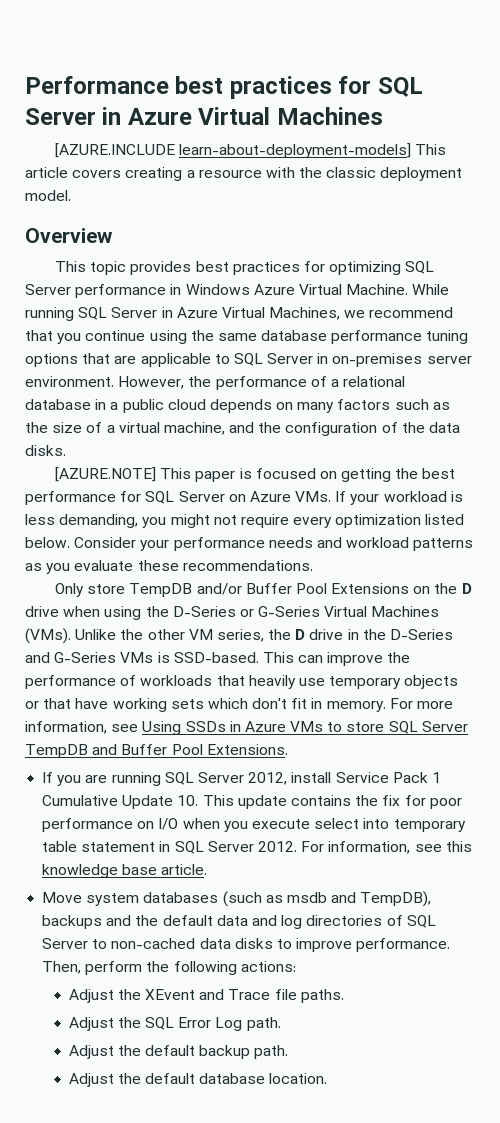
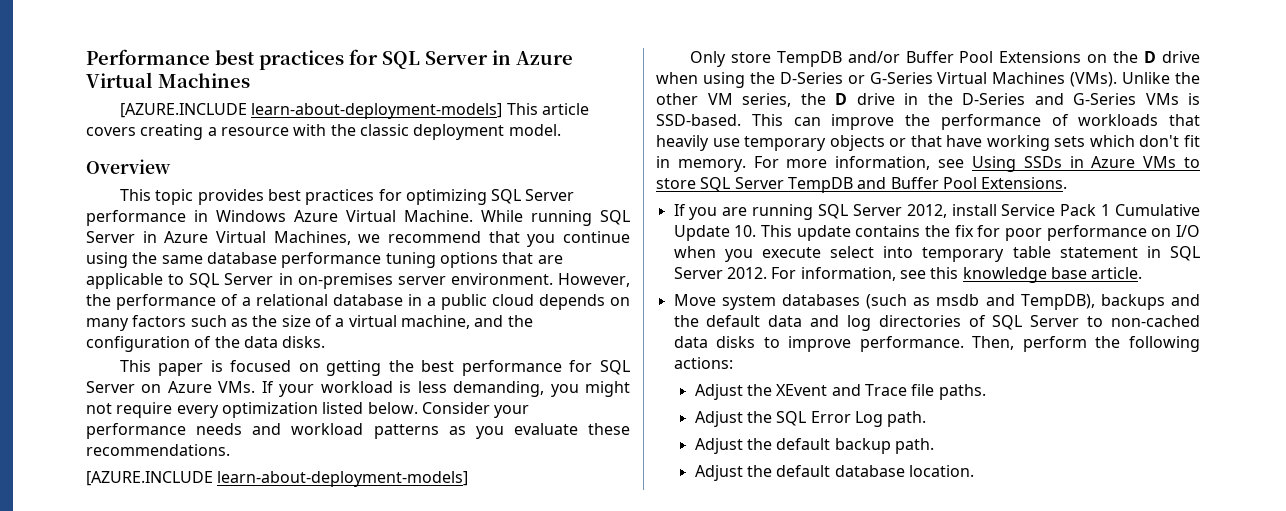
[54,467,156,482] [AZURE.NOTE] -> (326, 342) none
(313, 565) none -> [86,471,469,487] // [AZURE.INCLUDE learn-about-deployment-models]

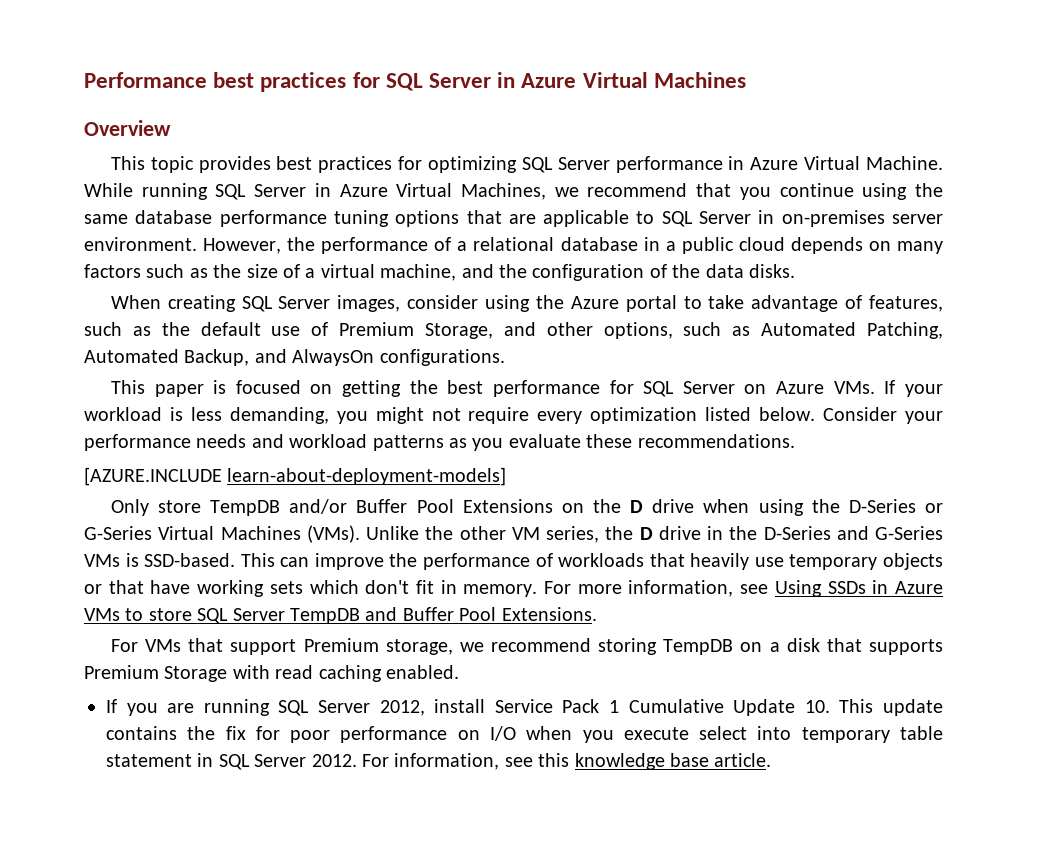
[119,103,589,119] [86,124,561,140] // [AZURE.INCLUDE learn-about-deployment-models] This article covers creating a resource with the classic deployment model. -> (746, 80) none
[216,210,286,222] Windows -> (745, 163) none
(326, 342) none -> [110,295,943,312] [84,322,944,339] [84,349,505,366] // When creating SQL Server images, consider using the Azure portal to take advantage of features, such as the default use of Premium Storage, and other options, such as Automated Patching, Automated Backup, and AlwaysOn configurations.
(1068, 183) none -> [110,638,943,655] [84,665,459,682] // For VMs that support Premium storage, we recommend storing TempDB on a disk that supports Premium Storage with read caching enabled.
[673,294,1200,310] [673,315,1200,331] [673,336,1200,352] [673,357,733,369] [694,384,986,400] [694,411,927,427] [694,438,934,454] [694,465,974,481] // Move system databases (such as msdb and TempDB), backups and the default data and log directories of SQL Server to non-cached data disks to improve performance. Then, perform the following actions: // Adjust the XEvent and Trace file paths. // Adjust the SQL Error Log path. // Adjust the default backup path. // Adjust the default database location. -> (772, 760) none

